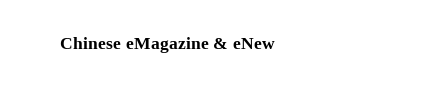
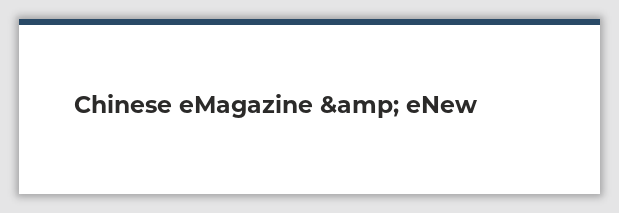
[213,38,229,49] & -> [320,96,399,118] &amp;

